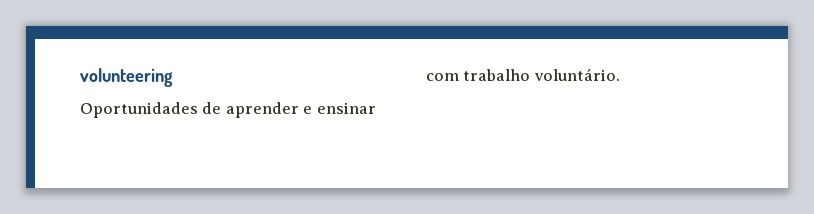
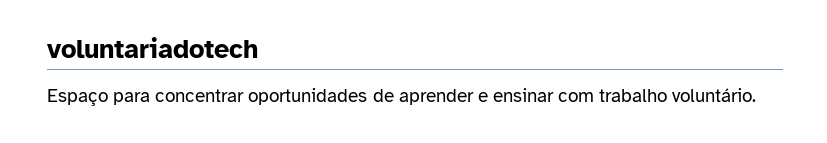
[80,68,173,87] [80,102,198,118] volunteering // Oportunidades -> [47,37,258,58] [47,88,368,106] voluntariadotech // Espaço para concentrar oportunidades

